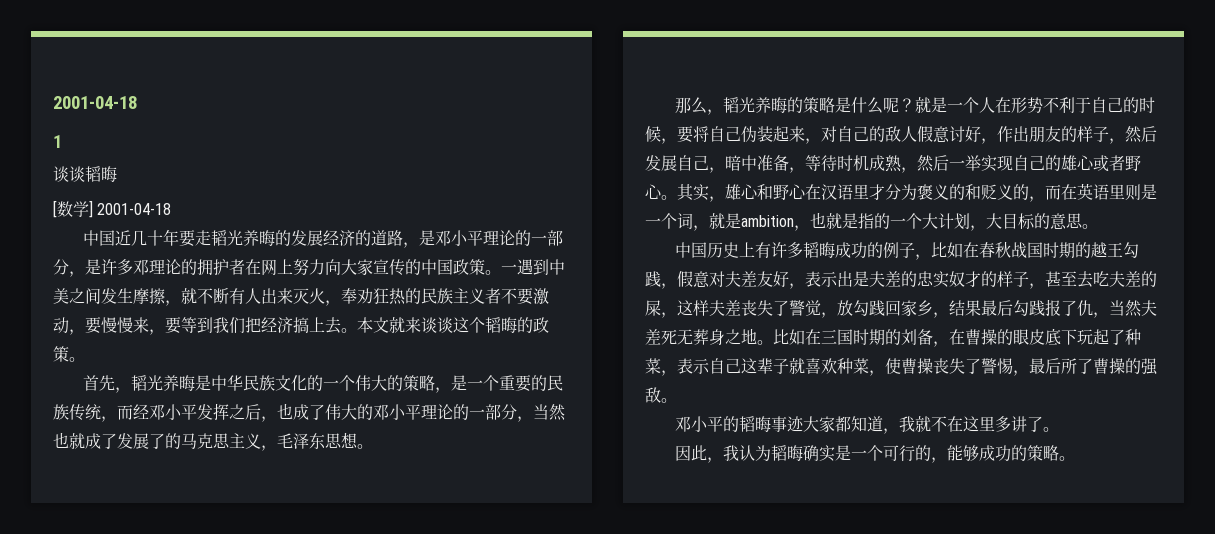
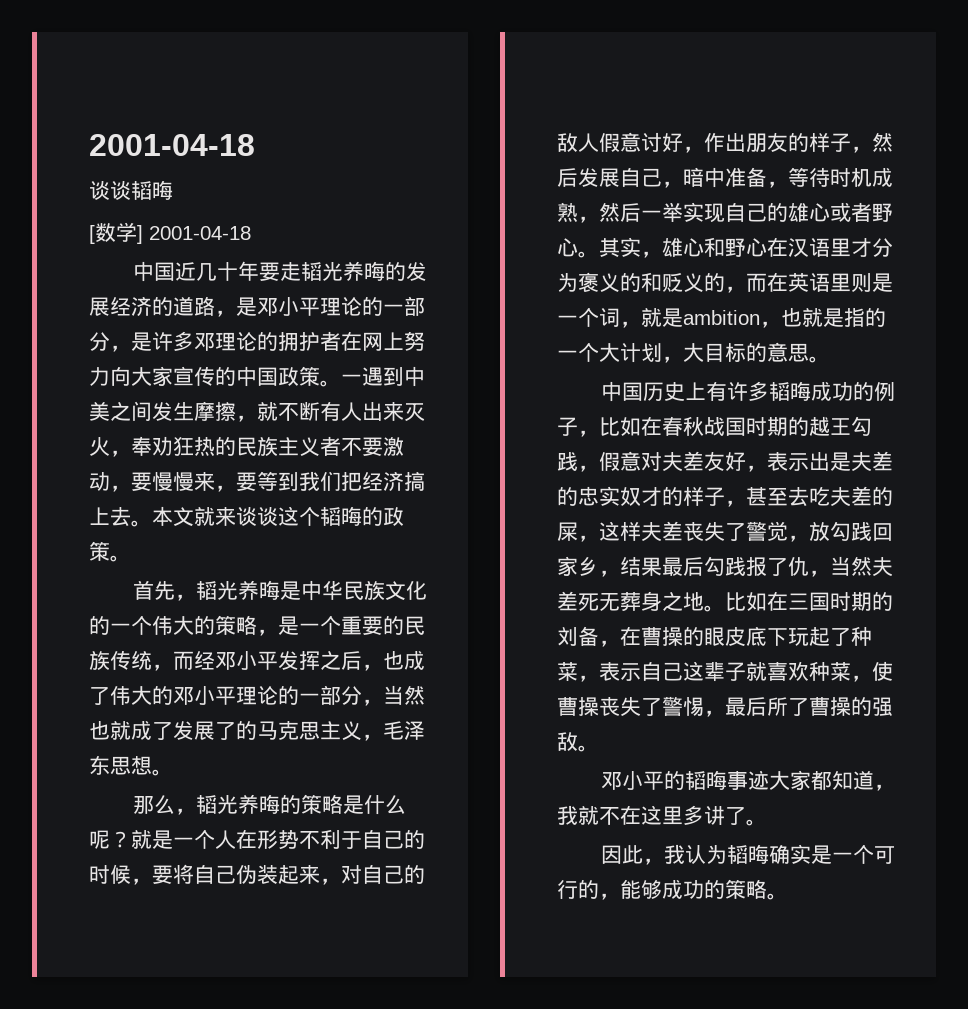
[53,96,137,109] [53,135,62,148] 2001-04-18 // 1 -> [89,134,255,156] 2001-04-18

